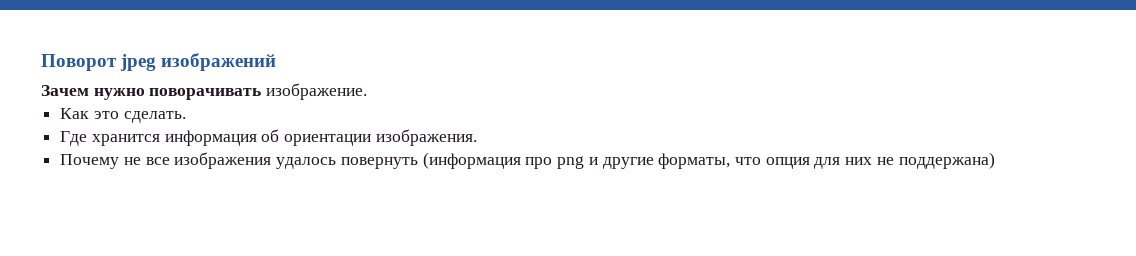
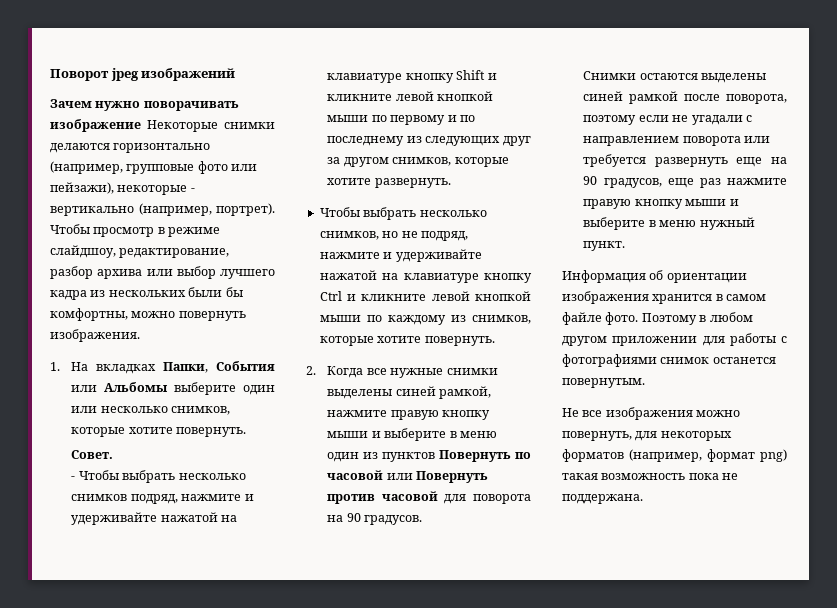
[266,83,368,100] [60,108,186,123] [60,129,477,146] [60,152,995,169] изображение. // Как это сделать. // Где хранится информация об ориентации изображения. // Почему не все изображения удалось повернуть (информация про png и другие форматы, что опция для них не поддержана) -> [50,119,275,132] [50,143,211,153] [50,161,258,174] [50,182,195,195] [50,203,275,216] [50,224,221,237] [50,245,230,258] [50,266,275,279] [50,287,243,300] [50,308,246,321] [50,329,140,342] [50,361,275,374] [71,382,275,395] [71,406,231,415] [71,427,247,437] [71,450,114,459] [71,470,246,483] [71,494,254,504] [71,512,238,525] [327,70,497,83] [327,91,494,101] [327,115,475,125] [327,136,531,146] [327,157,509,167] [327,178,451,188] [319,207,487,220] [319,231,468,241] [319,249,482,262] [319,270,532,283] [319,291,531,301] [319,315,531,325] [319,336,495,346] [306,366,498,378] [327,386,492,399] [327,410,491,420] [327,428,497,441] [327,450,531,462] [327,470,489,483] [327,491,531,504] [327,513,423,525] [583,71,767,83] [583,91,787,104] [583,115,752,125] [583,136,771,146] [583,154,787,167] [583,176,787,188] [583,199,739,209] [583,217,755,230] [583,241,626,251] [562,270,747,283] [562,291,767,304] [562,312,753,325] [562,333,787,346] [562,354,776,367] [562,378,645,388] [562,407,741,420] [562,431,732,441] [562,449,787,462] [562,473,739,480] [562,494,643,504] изображение Некоторые снимки делаются горизонтально (например, групповые фото или пейзажи), некоторые - вертикально (например, портрет). Чтобы просмотр в режиме слайдшоу, редактирование, разбор архива или выбор лучшего кадра из нескольких были бы комфортны, можно повернуть изображения. // 1. На вкладках Папки, События или Альбомы выберите один или несколько снимков, которые хотите повернуть. // Совет. // - Чтобы выбрать несколько снимков подряд, нажмите и удерживайте нажатой на клавиатуре кнопку Shift и кликните левой кнопкой мыши по первому и по последнему из следующих друг за другом снимков, которые хотите развернуть. // Чтобы выбрать несколько снимков, но не подряд, нажмите и удерживайте нажатой на клавиатуре кнопку Ctrl и кликните левой кнопкой мыши по каждому из снимков, которые хотите повернуть. // 2. Когда все нужные снимки выделены синей рамкой, нажмите правую кнопку мыши и выберите в меню один из пунктов Повернуть по часовой или Повернуть против часовой для поворота на 90 градусов. // Снимки остаются выделены синей рамкой после поворота, поэтому если не угадали с направлением поворота или требуется развернуть еще на 90 градусов, еще раз нажмите правую кнопку мыши и выберите в меню нужный пункт. // Информация об ориентации изображения хранится в самом файле фото. Поэтому в любом другом приложении для работы с фотографиями снимок останется повернутым. // Не все изображения можно повернуть, для некоторых форматов (например, формат png) такая возможность пока не поддержана.

